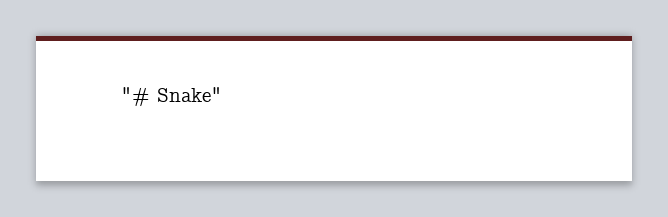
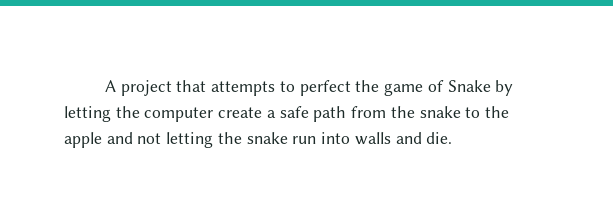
[121,87,222,107] "# Snake" -> [105,80,514,96] [64,106,509,122] [64,132,453,148] A project that attempts to perfect the game of Snake by letting the computer create a safe path from the snake to the apple and not letting the snake run into walls and die.

